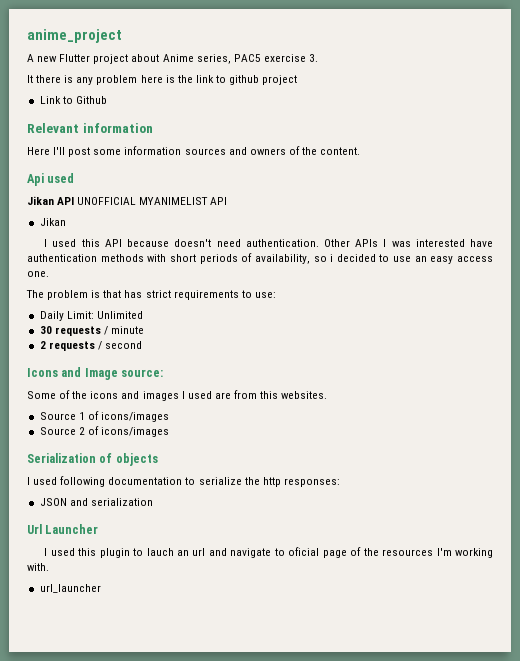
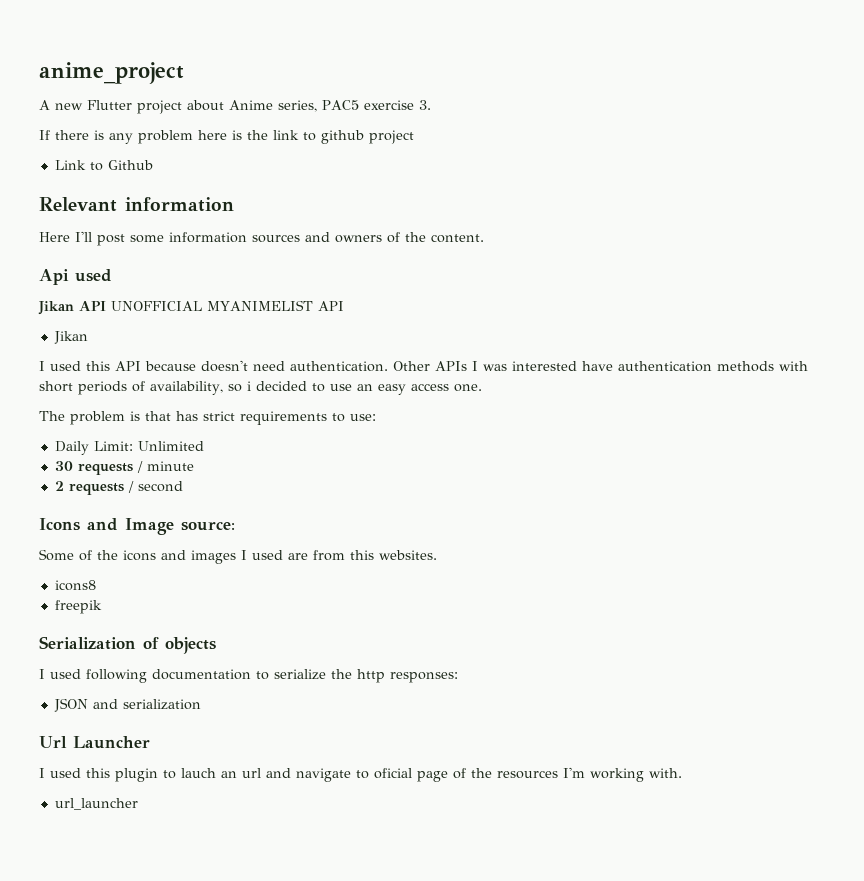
[27,75,33,83] It -> [39,130,50,140] If
[39,411,169,422] [39,426,169,437] Source 1 of icons/images // Source 2 of icons/images -> [54,580,96,591] [54,600,102,614] icons8 // freepik

